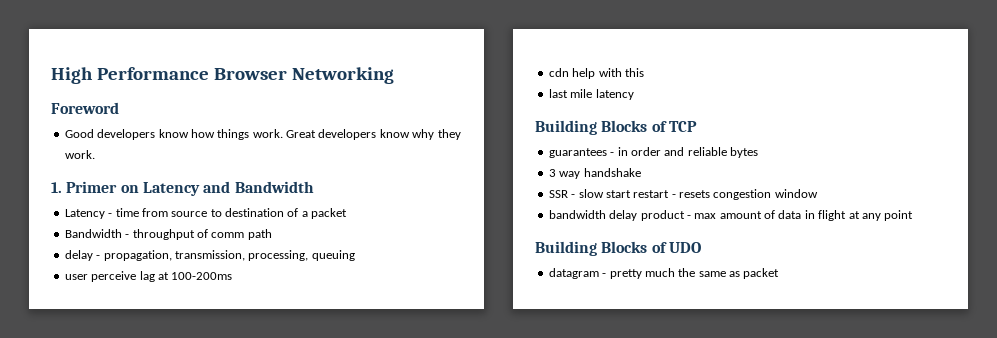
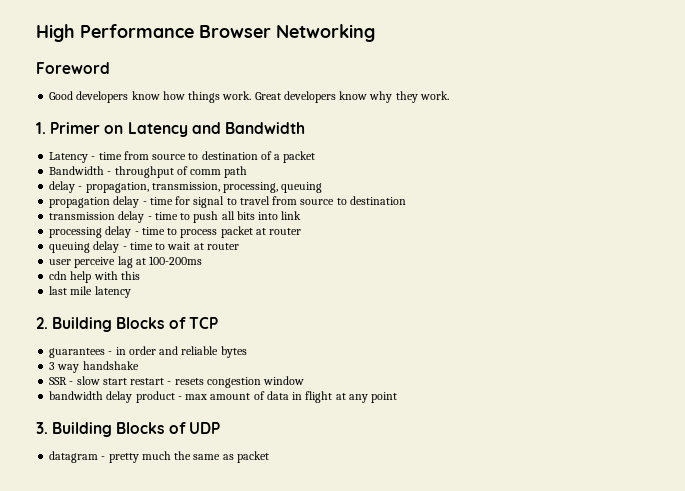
(355, 255) none -> [49,196,406,208] [49,211,302,223] [49,226,302,238] [49,241,239,253] // propagation delay - time for signal to travel from source to destination // transmission delay - time to push all bits into link // processing delay - time to process packet at router // queuing delay - time to wait at router
(634, 94) none -> [36,317,48,329] 2.
[535,241,701,256] Building Blocks of UDO -> [36,422,220,437] 3. Building Blocks of UDP

